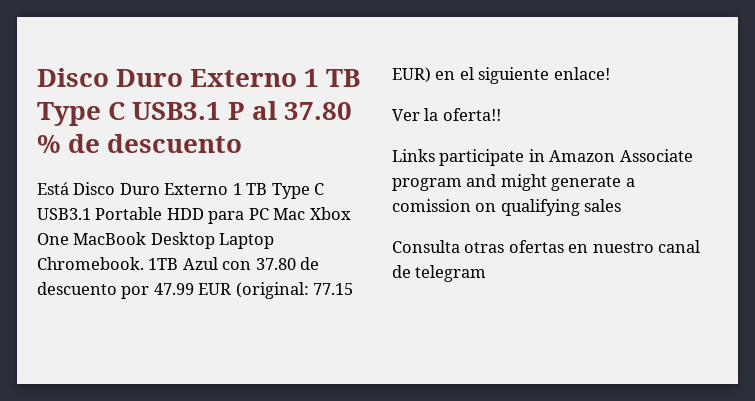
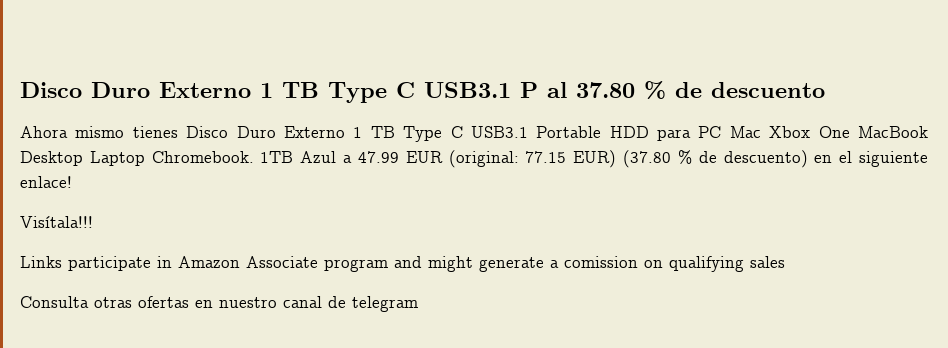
[37,182,69,195] Está -> [20,126,178,138] Ahora mismo tienes
[222,257,320,270] [37,282,150,299] con 37.80 de descuento por -> [343,155,353,163] a
(431, 75) none -> [623,150,808,168] (37.80 % de descuento)
[392,108,501,121] Ver la oferta!! -> [20,216,93,228] Visítala!!!

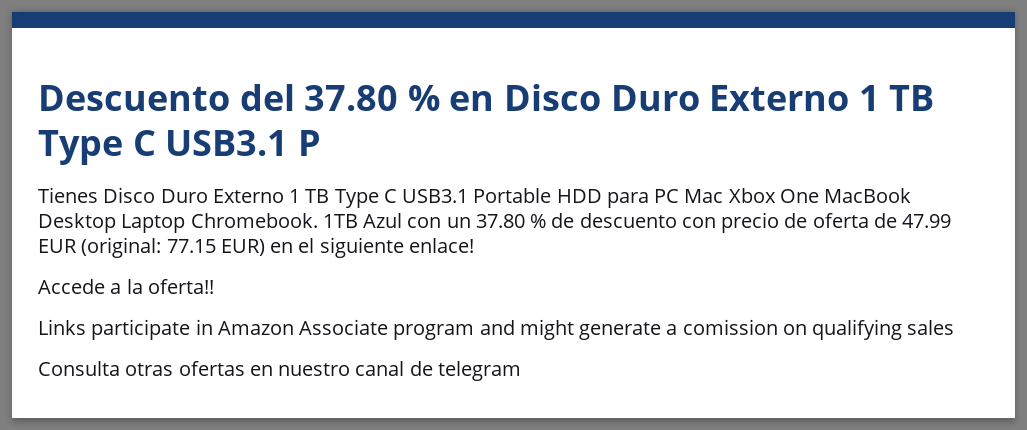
(20, 90) none -> [38,84,495,111] Descuento del 37.80 % en
[547,81,825,99] [20,126,178,138] al 37.80 % de descuento // Ahora mismo tienes -> [38,187,98,203] // Tienes
[343,155,353,163] a -> [407,212,897,233] con un 37.80 % de descuento con precio de oferta de
[623,150,808,168] (37.80 % de descuento) -> (265, 247) none
[20,216,93,228] Visítala!!! -> [38,279,214,294] Accede a la oferta!!

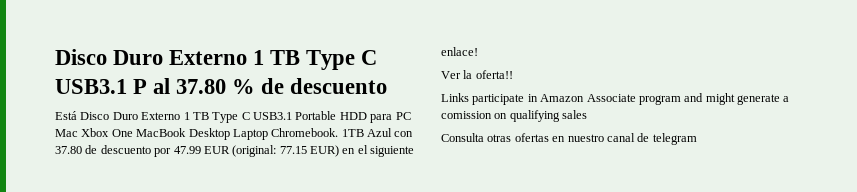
[38,84,495,111] Descuento del 37.80 % en -> (55, 57) none
[38,187,98,203] // Tienes -> [153,78,388,94] [55,111,77,120] al 37.80 % de descuento // Está
[446,212,897,233] un 37.80 % de descuento con precio de oferta de -> [55,145,172,157] 37.80 de descuento por
[38,279,122,294] Accede a -> [441,71,461,79] Ver

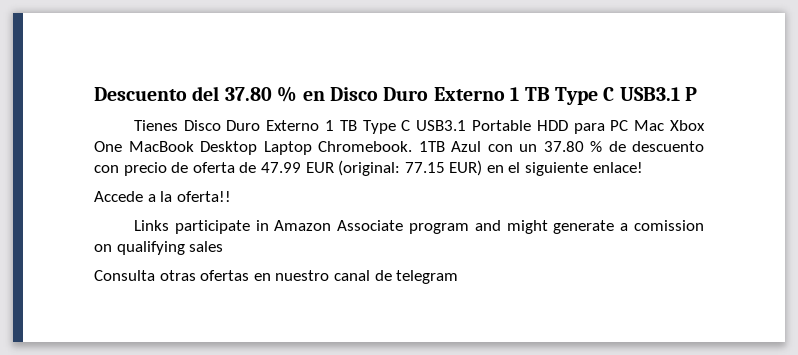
(55, 57) none -> [94,86,325,102] Descuento del 37.80 % en
[153,78,388,94] [55,111,77,120] al 37.80 % de descuento // Está -> [133,120,178,131] // Tienes
[55,145,172,157] 37.80 de descuento por -> [519,141,704,152] [94,162,257,176] un 37.80 % de descuento con precio de oferta de
[441,71,461,79] Ver -> [94,191,156,202] Accede a

